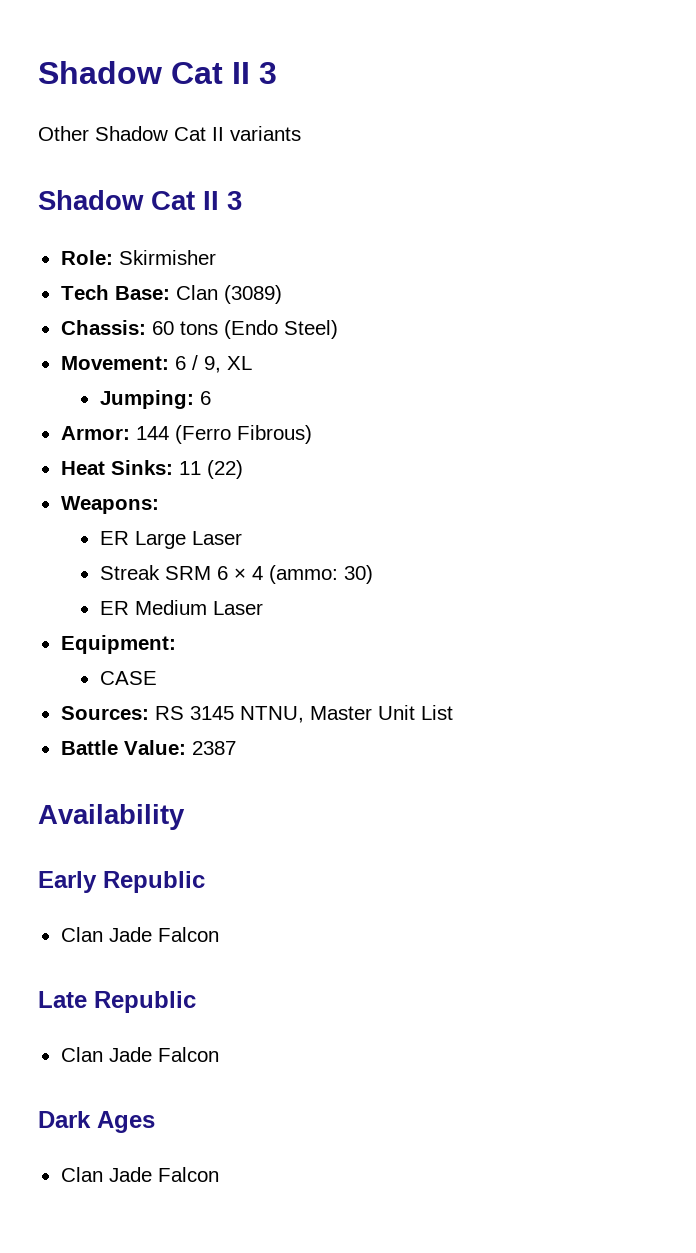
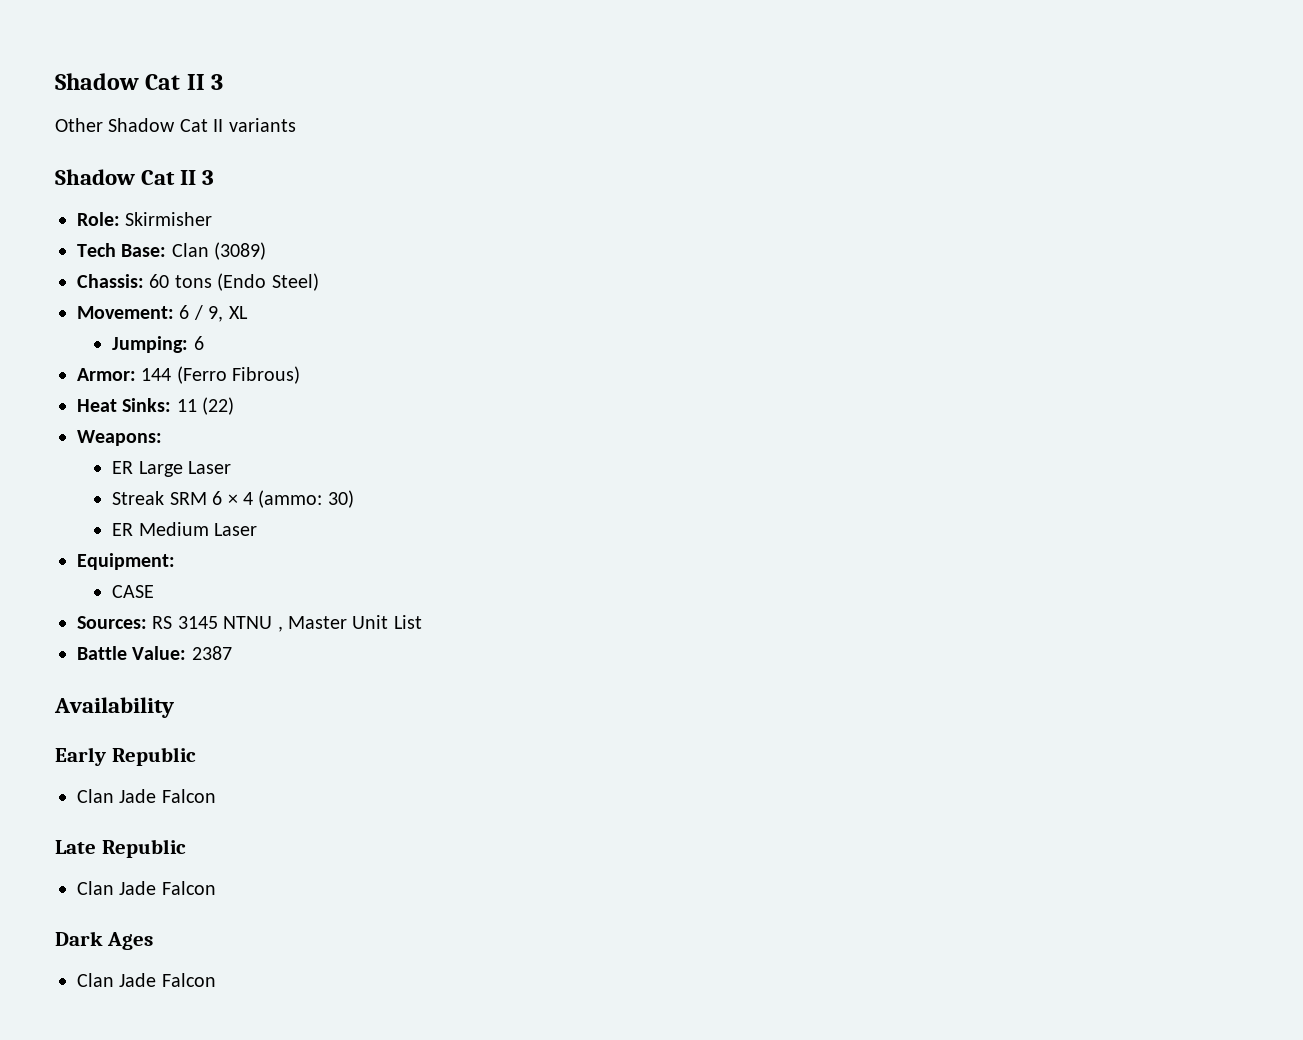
[239,706,304,723] NTNU, -> [223,616,283,632] NTNU ,

